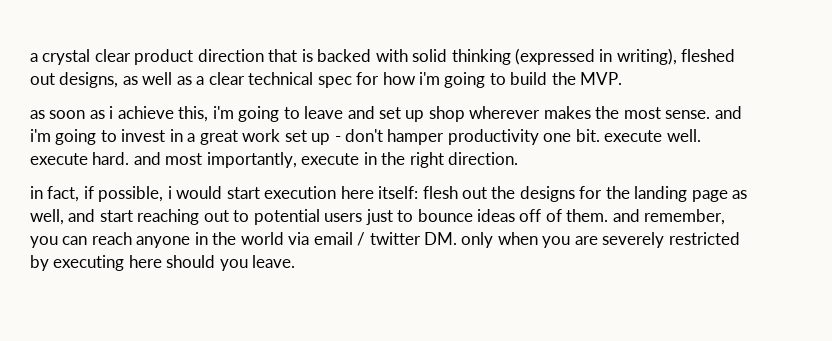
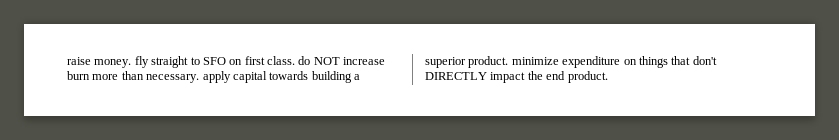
[30,48,736,65] [30,72,623,88] [30,106,742,122] [30,129,701,145] [30,152,519,168] [30,186,748,202] [30,209,726,225] [30,232,740,248] [30,255,296,271] a crystal clear product direction that is backed with solid thinking (expressed in writing), fleshed out designs, as well as a clear technical spec for how i'm going to build the MVP. // as soon as i achieve this, i'm going to leave and set up shop wherever makes the most sense. and i'm going to invest in a great work set up - don't hamper productivity one bit. execute well. execute hard. and most importantly, execute in the right direction. // in fact, if possible, i would start execution here itself: flesh out the designs for the landing page as well, and start reaching out to potential users just to bounce ideas off of them. and remember, you can reach anyone in the world via email / twitter DM. only when you are severely restricted by executing here should you leave. -> [67,56,386,68] [67,71,360,83] [425,56,717,68] [425,71,608,83] raise money. fly straight to SFO on first class. do NOT increase burn more than necessary. apply capital towards building a superior product. minimize expenditure on things that don't DIRECTLY impact the end product.

